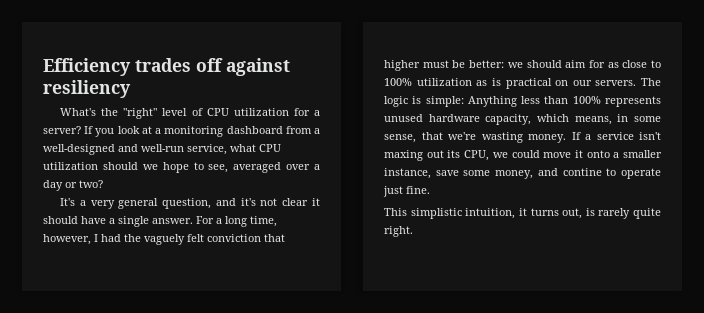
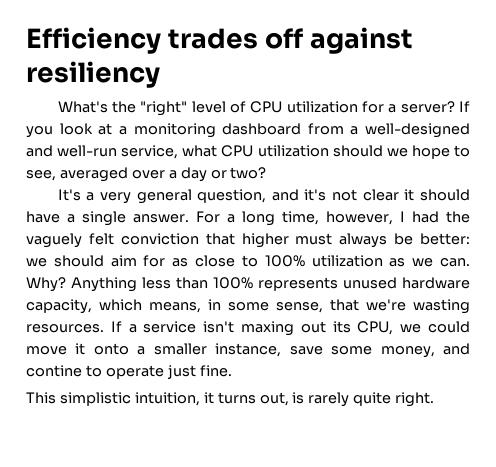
(449, 64) none -> [339,233,388,248] always
[491,78,661,89] [384,96,464,107] is practical on our servers. The logic is simple: -> [412,258,470,267] [26,277,66,292] we can. Why?
[528,134,566,143] money. -> [26,324,104,333] resources.

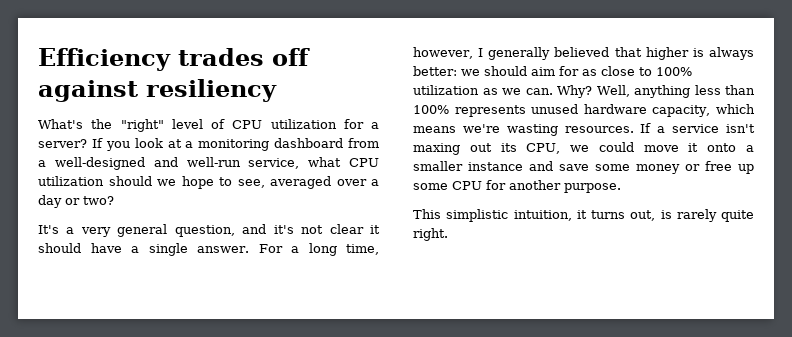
[412,211,470,223] [26,233,414,248] had the vaguely felt conviction that higher must always be -> [488,47,754,60] generally believed that higher is always
[71,277,137,292] Anything -> [596,85,690,98] Well, anything
[149,299,359,313] means, in some sense, that -> [413,126,456,133] means
[215,343,471,358] [26,365,232,379] instance, save some money, and contine to operate just fine. -> [468,161,754,174] [413,180,621,193] instance and save some money or free up some CPU for another purpose.

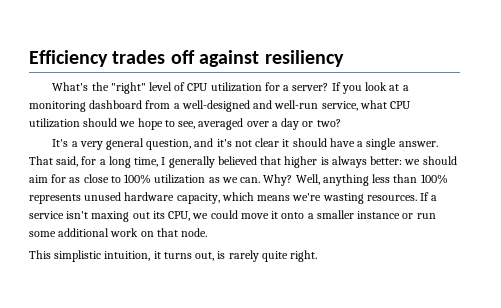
[258,244,283,253] For -> [29,156,97,167] That said, for
[413,47,473,59] however, -> (159, 162) none
[529,161,754,174] [413,180,621,193] and save some money or free up some CPU for another purpose. -> [402,213,436,219] [29,228,208,237] or run some additional work on that node.

